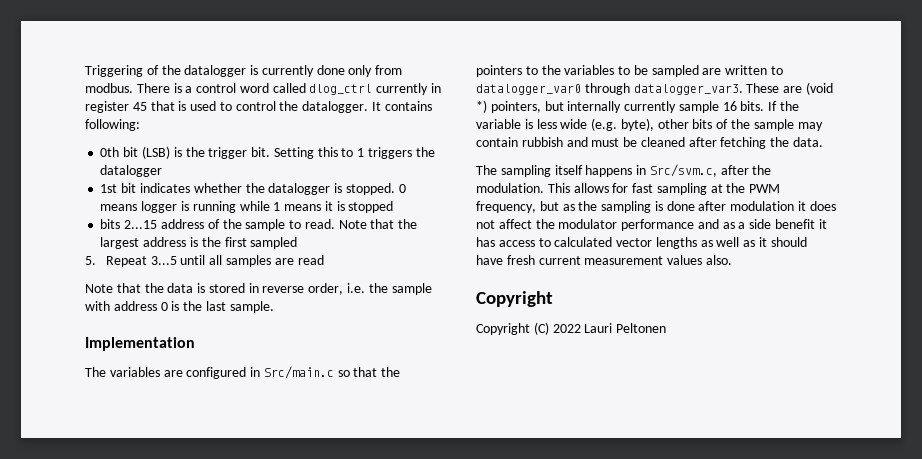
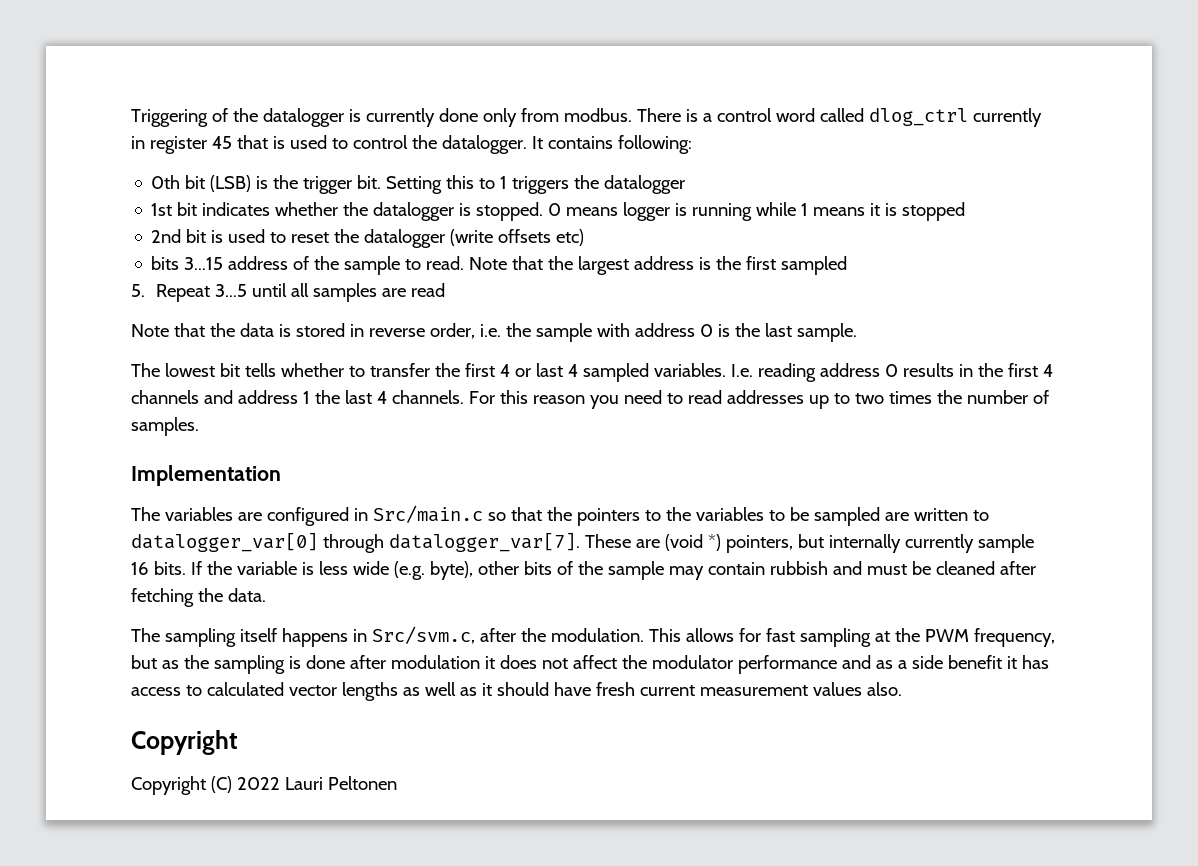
[100,219,158,229] // bits 2...15 -> [151,229,585,248] [151,256,224,270] // 2nd bit is used to reset the datalogger (write offsets etc) // bits 3...15
(274, 307) none -> [131,363,1053,382] [131,390,1049,409] [131,417,199,436] // The lowest bit tells whether to transfer the first 4 or last 4 sampled variables. I.e. reading address 0 results in the first 4 channels and address 1 the last 4 channels. For this reason you need to read addresses up to two times the number of samples.
[476,83,743,95] datalogger_var0 through datalogger_var3. -> [131,532,580,553] datalogger_var[0] through datalogger_var[7].

